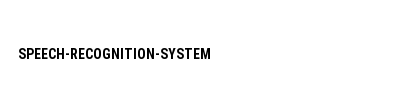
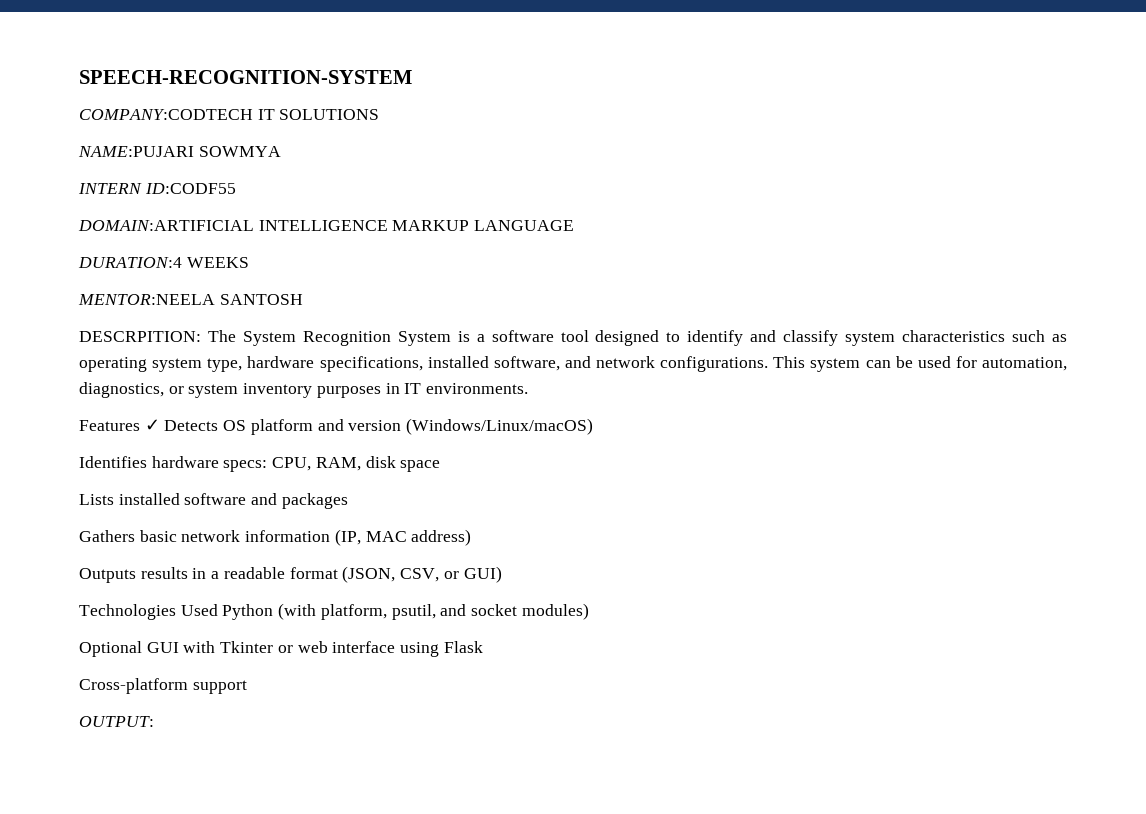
(211, 53) none -> [79,109,380,120] [78,146,281,157] [78,183,236,194] [78,220,575,231] [78,257,249,268] [78,294,303,305] [79,330,1068,346] [79,356,1067,372] [79,382,529,398] [79,418,594,435] [79,456,441,472] [79,493,348,509] [79,529,472,546] [79,566,502,583] [79,603,589,620] [79,641,483,657] [79,678,247,694] [79,716,154,727] // COMPANY:CODTECH IT SOLUTIONS // NAME:PUJARI SOWMYA // INTERN ID:CODF55 // DOMAIN:ARTIFICIAL INTELLIGENCE MARKUP LANGUAGE // DURATION:4 WEEKS // MENTOR:NEELA SANTOSH // DESCRPITION: The System Recognition System is a software tool designed to identify and classify system characteristics such as operating system type, hardware specifications, installed software, and network configurations. This system can be used for automation, diagnostics, or system inventory purposes in IT environments. // Features ✓ Detects OS platform and version (Windows/Linux/macOS) // Identifies hardware specs: CPU, RAM, disk space // Lists installed software and packages // Gathers basic network information (IP, MAC address) // Outputs results in a readable format (JSON, CSV, or GUI) // Technologies Used Python (with platform, psutil, and socket modules) // Optional GUI with Tkinter or web interface using Flask // Cross-platform support // OUTPUT:

